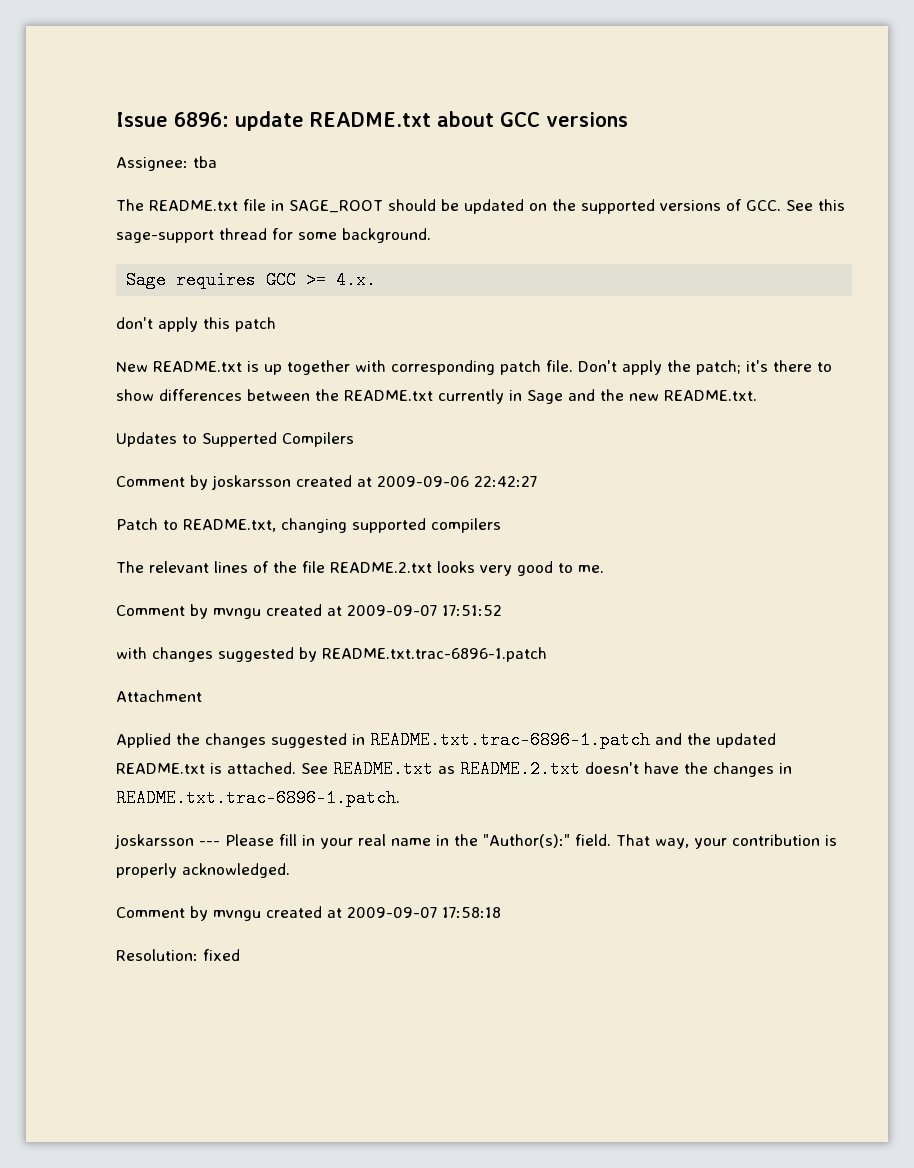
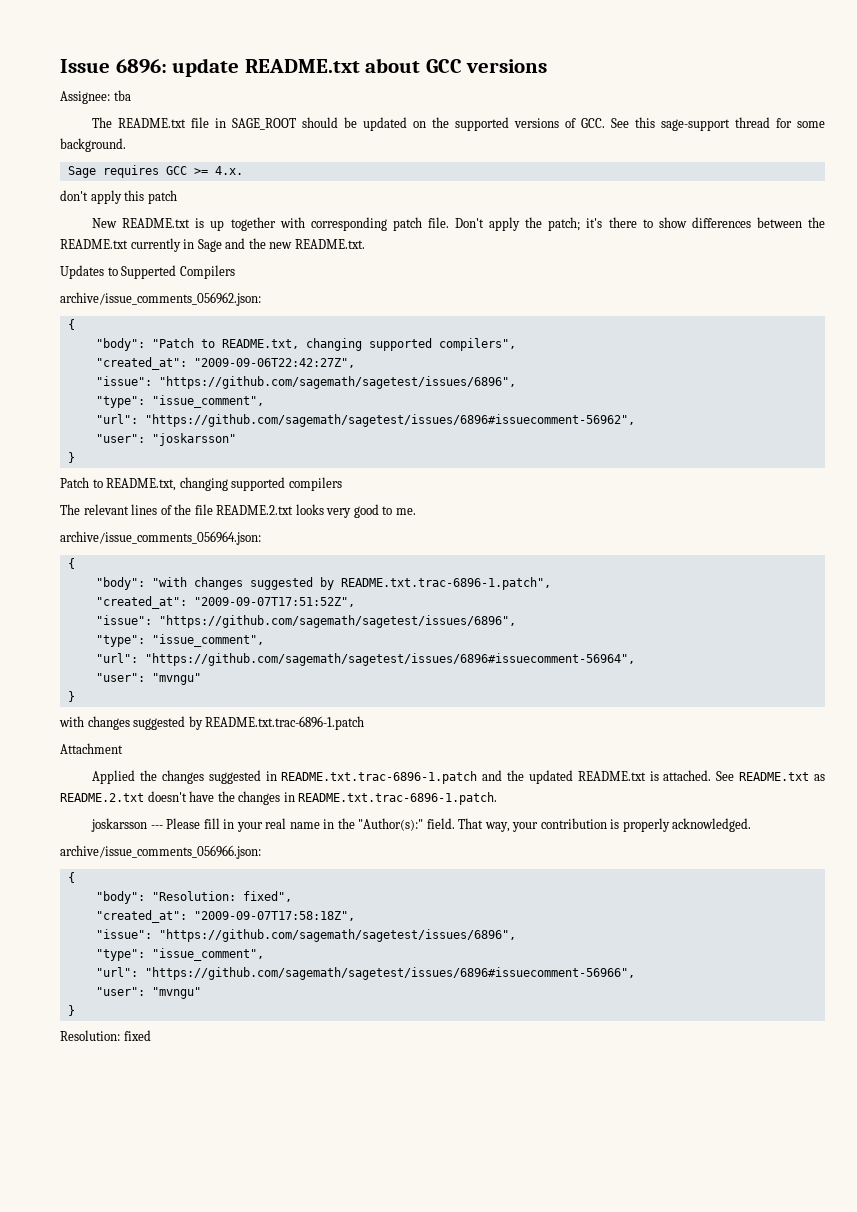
[116,475,537,490] Comment by joskarsson created at 2009-09-06 22:42:27 -> [60,292,261,306] [67,319,75,330] [95,338,516,351] [95,357,355,370] [95,376,516,389] [95,395,264,408] [95,414,635,427] [95,433,236,446] [67,452,75,463] archive/issue_comments_056962.json: // { // "body": "Patch to README.txt, changing supported compilers", // "created_at": "2009-09-06T22:42:27Z", // "issue": "https://github.com/sagemath/sagetest/issues/6896", // "type": "issue_comment", // "url": "https://github.com/sagemath/sagetest/issues/6896#issuecomment-56962", // "user": "joskarsson" // }
[116,604,502,619] Comment by mvngu created at 2009-09-07 17:51:52 -> [60,531,261,545] [67,558,75,569] [95,577,551,590] [95,596,355,609] [95,615,516,628] [95,634,264,647] [95,653,635,666] [95,673,201,685] [67,691,75,702] archive/issue_comments_056964.json: // { // "body": "with changes suggested by README.txt.trac-6896-1.patch", // "created_at": "2009-09-07T17:51:52Z", // "issue": "https://github.com/sagemath/sagetest/issues/6896", // "type": "issue_comment", // "url": "https://github.com/sagemath/sagetest/issues/6896#issuecomment-56964", // "user": "mvngu" // }
[116,906,501,921] Comment by mvngu created at 2009-09-07 17:58:18 -> [60,845,261,859] [67,872,75,883] [95,891,292,904] [95,910,355,923] [95,929,516,942] [95,948,264,961] [95,967,635,980] [95,987,201,999] [67,1005,75,1016] archive/issue_comments_056966.json: // { // "body": "Resolution: fixed", // "created_at": "2009-09-07T17:58:18Z", // "issue": "https://github.com/sagemath/sagetest/issues/6896", // "type": "issue_comment", // "url": "https://github.com/sagemath/sagetest/issues/6896#issuecomment-56966", // "user": "mvngu" // }

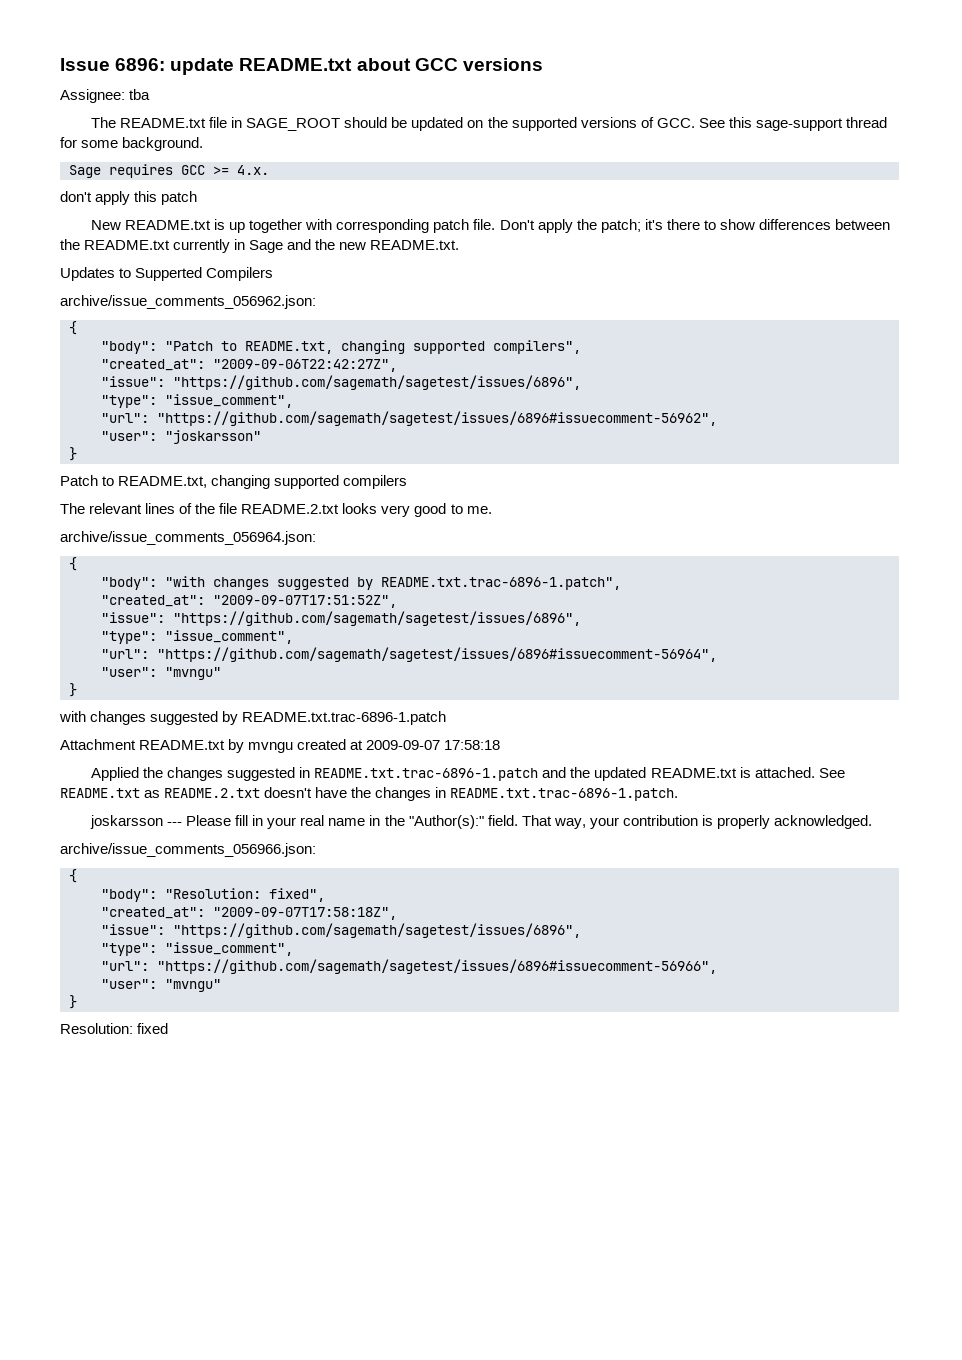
(123, 748) none -> [139,739,501,753] README.txt by mvngu created at 2009-09-07 17:58:18

